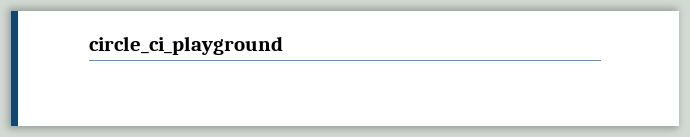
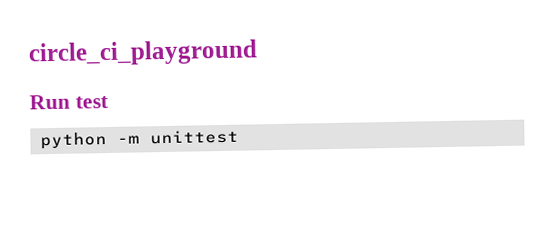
(283, 45) none -> [29,94,109,110] [39,129,239,150] // Run test // python -m unittest

